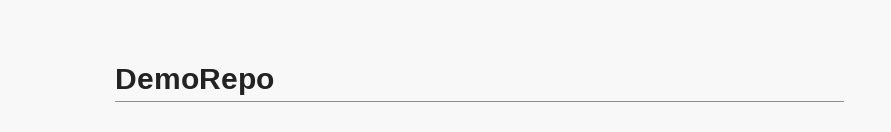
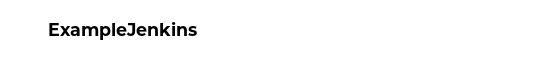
[115,69,274,95] DemoRepo -> [48,21,197,40] ExampleJenkins

